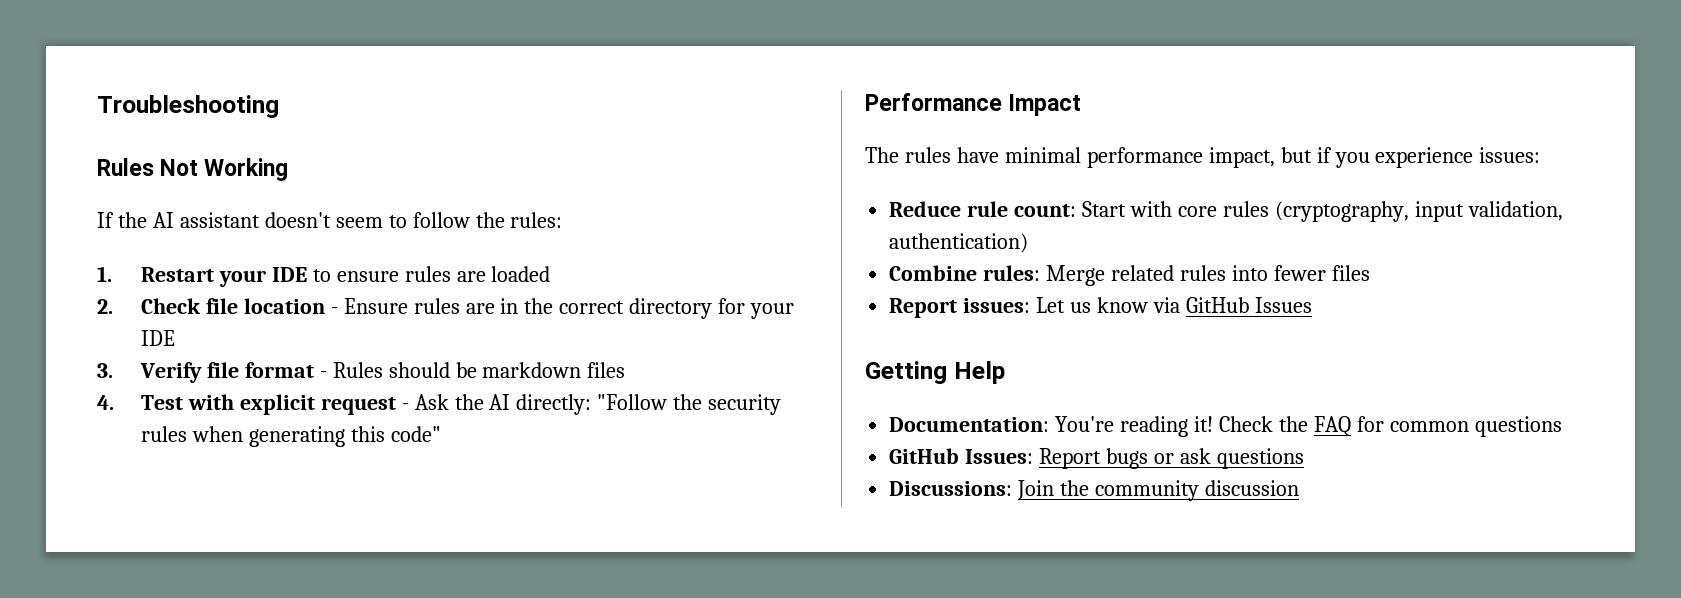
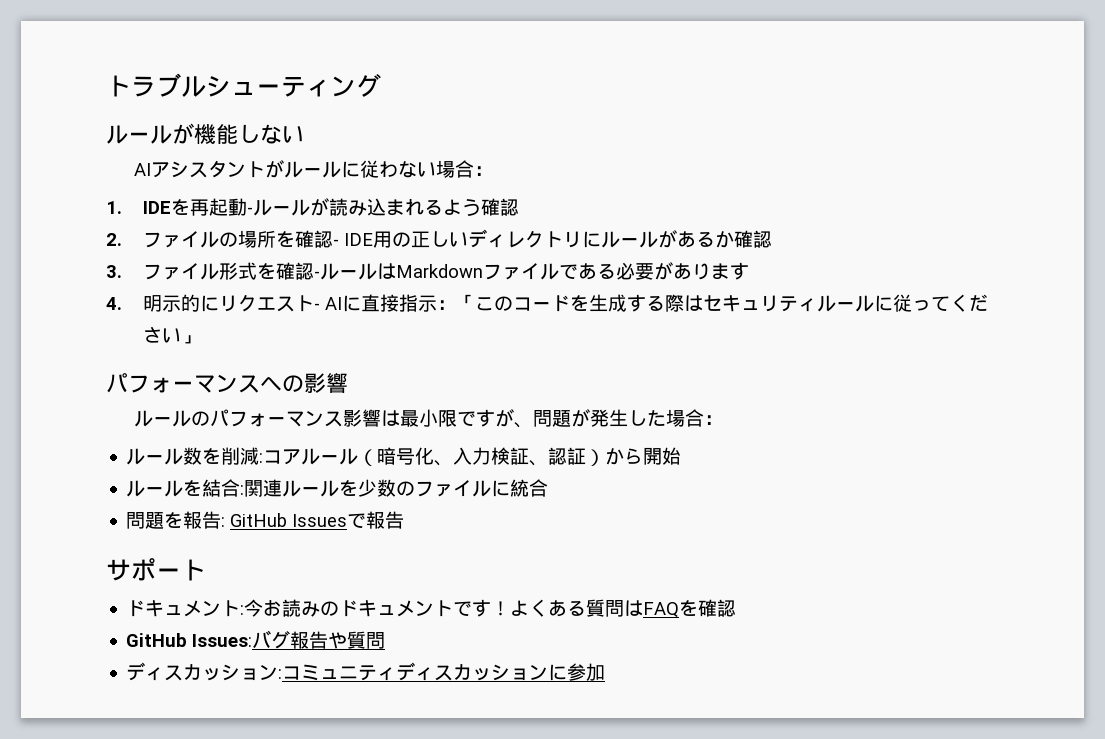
[97,95,279,118] [97,158,289,181] [97,212,563,228] [97,266,551,287] [97,298,795,319] [140,330,175,346] [97,362,626,383] [97,394,782,415] [140,426,441,447] [865,93,1082,116] [865,147,1541,168] [889,201,1563,222] [889,233,1029,253] [889,265,1370,286] [889,297,1312,318] [865,361,1005,384] [889,416,1562,437] [889,448,1304,469] [889,480,1299,501] Troubleshooting // Rules Not Working // If the AI assistant doesn't seem to follow the rules: // 1. Restart your IDE to ensure rules are loaded // 2. Check file location - Ensure rules are in the correct directory for your IDE // 3. Verify file format - Rules should be markdown files // 4. Test with explicit request - Ask the AI directly: "Follow the security rules when generating this code" // Performance Impact // The rules have minimal performance impact, but if you experience issues: // Reduce rule count: Start with core rules (cryptography, input validation, authentication) // Combine rules: Merge related rules into fewer files // Report issues: Let us know via GitHub Issues // Getting Help // Documentation: You're reading it! Check the FAQ for common questions // GitHub Issues: Report bugs or ask questions // Discussions: Join the community discussion -> [106,73,381,97] [106,123,304,144] [134,160,494,178] [106,198,519,216] [106,229,772,248] [106,262,749,280] [106,294,988,312] [142,326,200,344] [106,372,348,393] [134,409,724,428] [126,447,682,466] [126,479,549,497] [126,511,405,529] [106,558,206,581] [126,599,737,618] [126,630,386,649] [126,662,606,681] トラブルシューティング // ルールが機能しない // AIアシスタントがルールに従わない場合： // 1. IDEを再起動-ルールが読み込まれるよう確認 // 2.ファイルの場所を確認- IDE用の正しいディレクトリにルールがあるか確認 // 3.ファイル形式を確認-ルールはMarkdownファイルである必要があります // 4.明示的にリクエスト- AIに直接指示：「このコードを生成する際はセキュリティルールに従ってください」 // パフォーマンスへの影響 // ルールのパフォーマンス影響は最小限ですが、問題が発生した場合： // ルール数を削減:コアルール（暗号化、入力検証、認証）から開始 // ルールを結合:関連ルールを少数のファイルに統合 // 問題を報告: GitHub Issuesで報告 // サポート // ドキュメント:今お読みのドキュメントです！よくある質問はFAQを確認 // GitHub Issues:バグ報告や質問 // ディスカッション:コミュニティディスカッションに参加

